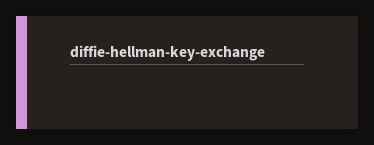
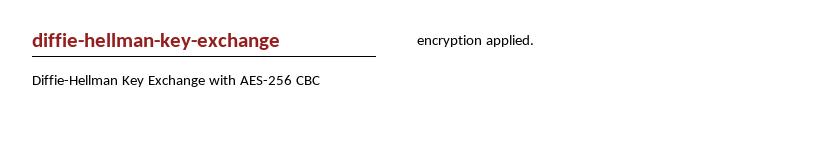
(265, 53) none -> [32,75,320,87] [417,35,534,47] // Diffie-Hellman Key Exchange with AES-256 CBC encryption applied.

